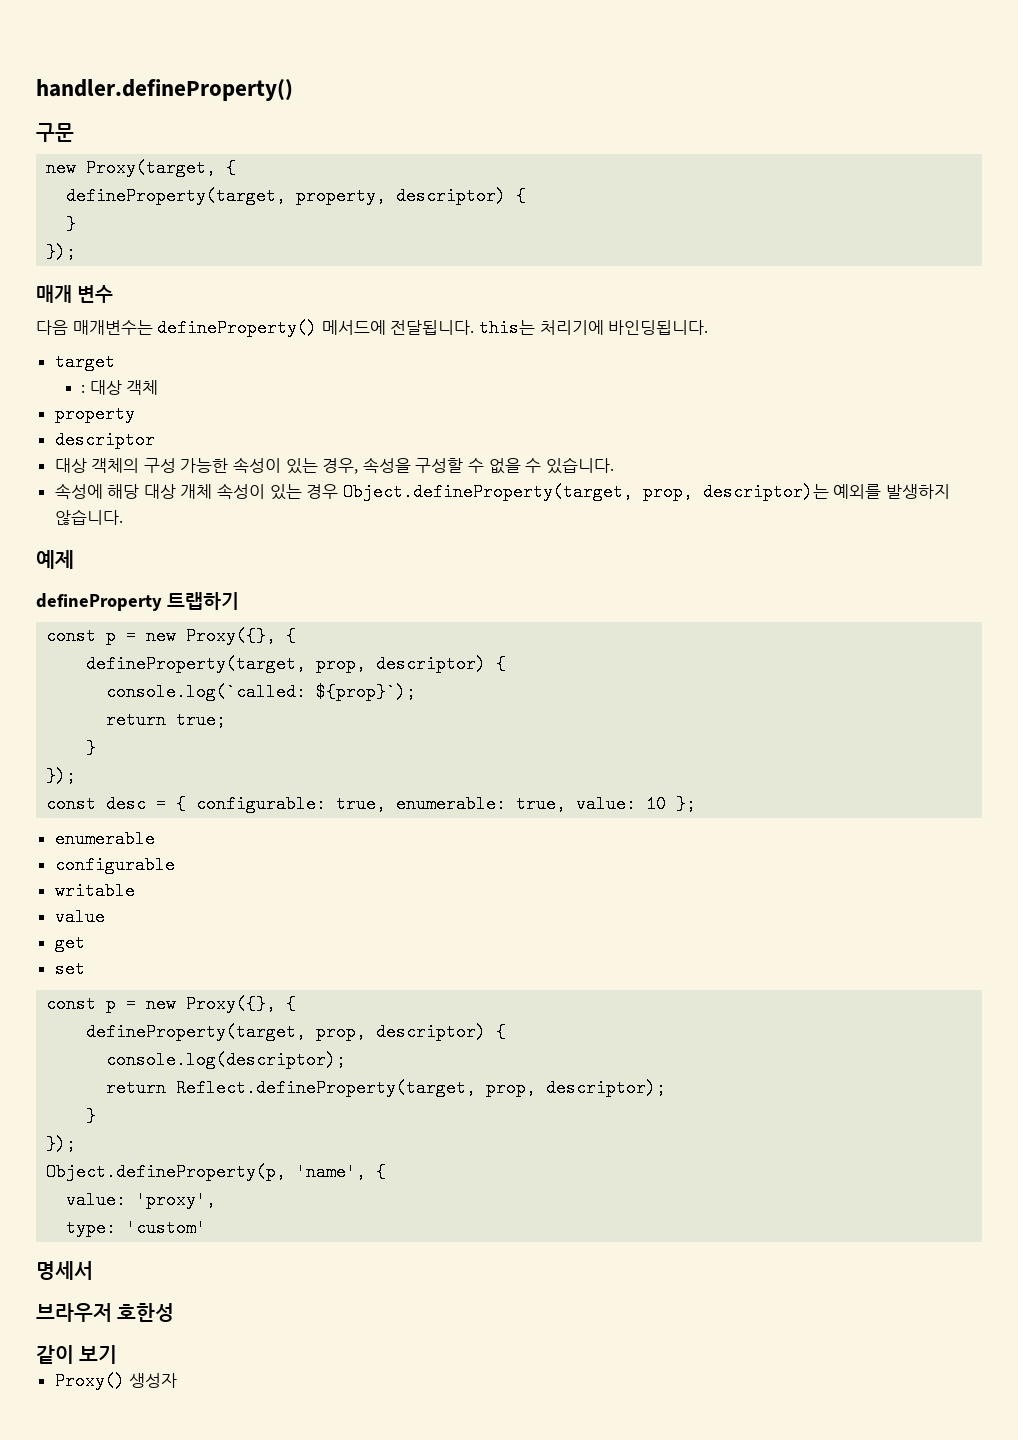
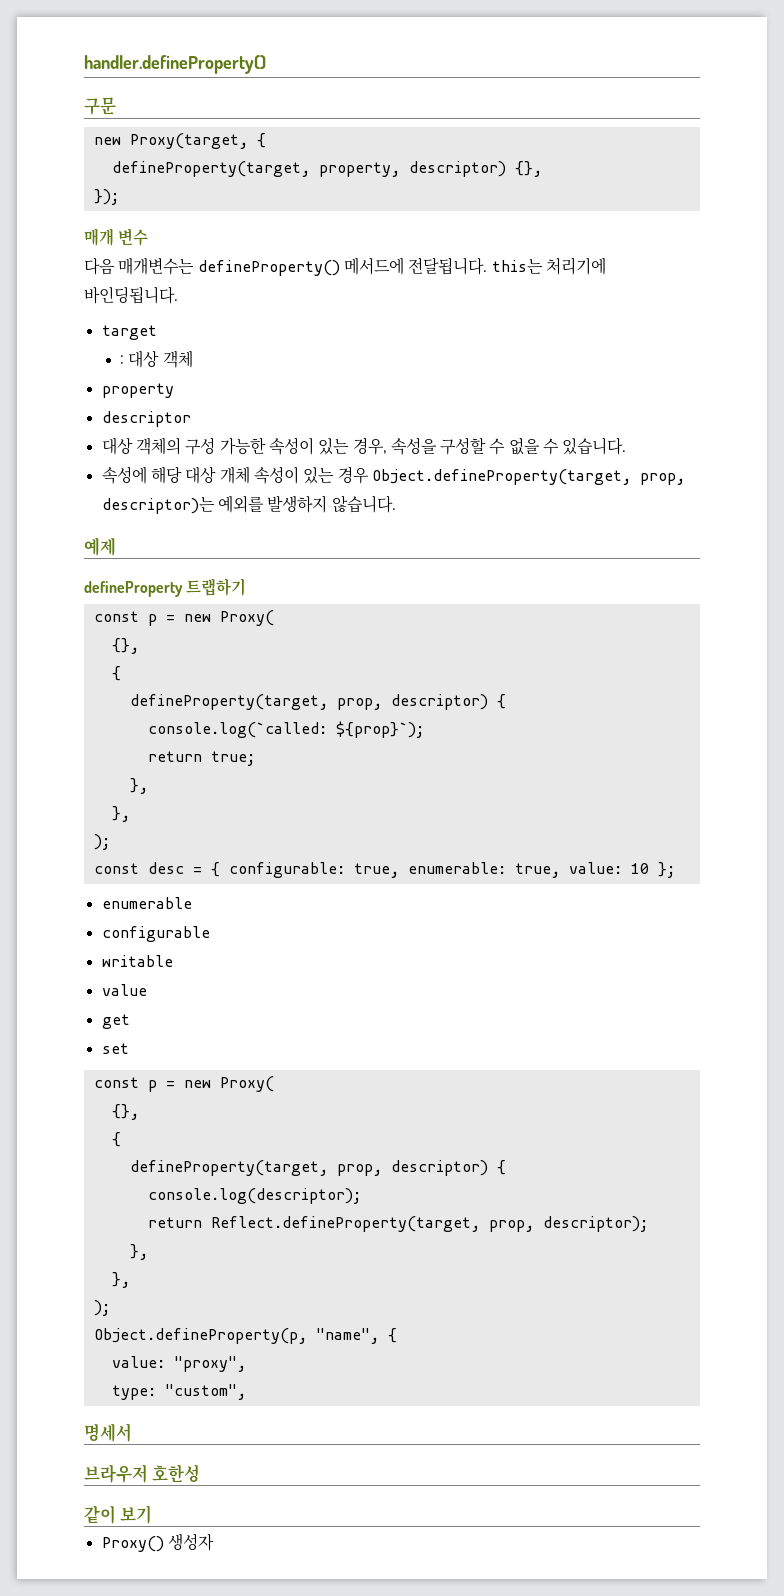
[516,187,527,205] [66,215,77,233] { // } -> [514,161,542,177] {},
[186,627,277,645] Proxy({}, -> [219,610,274,626] [111,638,139,654] Proxy( // {}, //
[86,739,97,757] [46,767,77,785] } // }); -> [129,778,148,794] [111,806,130,822] [93,834,110,850] }, // }, // );
[186,995,277,1013] Proxy({}, -> [219,1076,274,1092] [111,1104,139,1120] Proxy( // {}, //
[86,1107,97,1125] [46,1135,77,1153] } // }); -> [129,1244,148,1260] [111,1272,130,1288] [93,1300,110,1316] }, // }, // );
[296,1163,367,1181] 'name', -> [315,1328,379,1344] "name",
[136,1191,217,1209] 'proxy', -> [173,1356,246,1372] "proxy",
[126,1219,207,1237] 'custom' -> [164,1384,246,1400] "custom",

